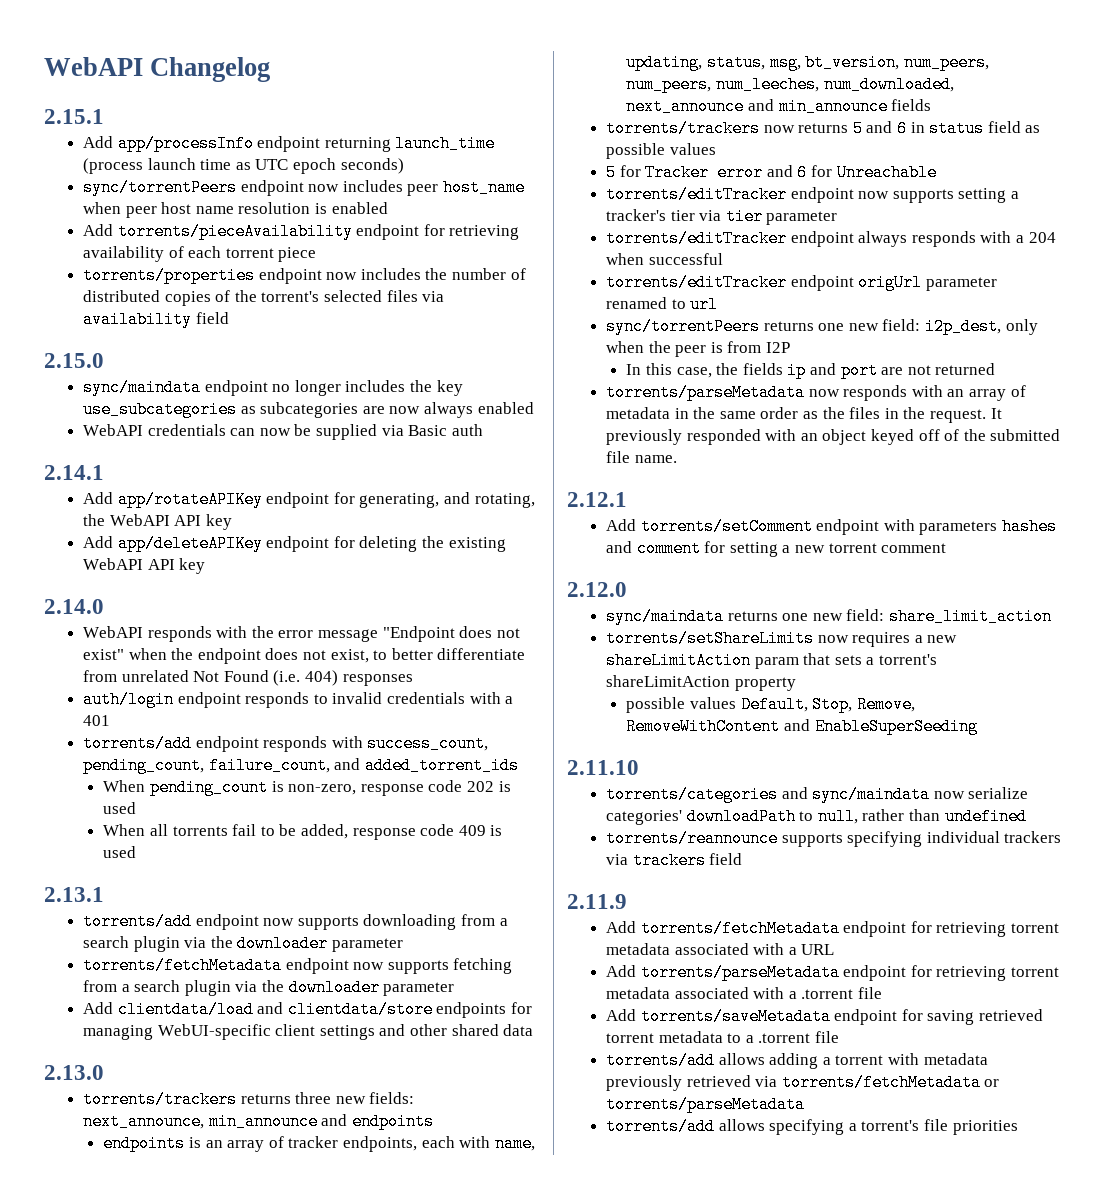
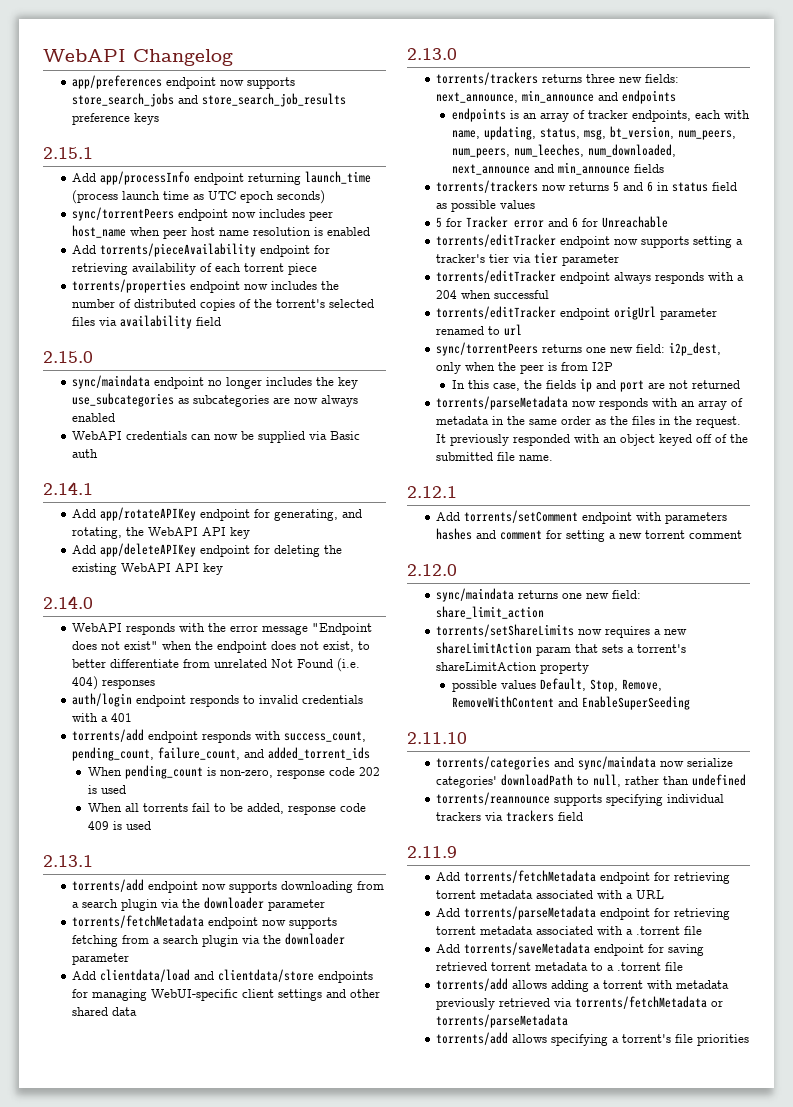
(271, 69) none -> [72,75,296,89] [72,93,347,107] [72,113,160,125] // app/preferences endpoint now supports store_search_jobs and store_search_job_results preference keys

